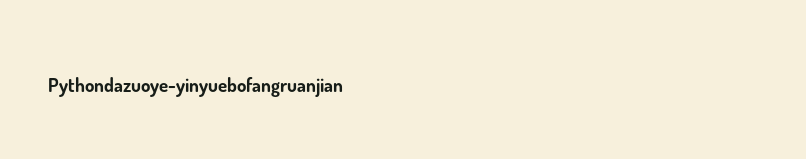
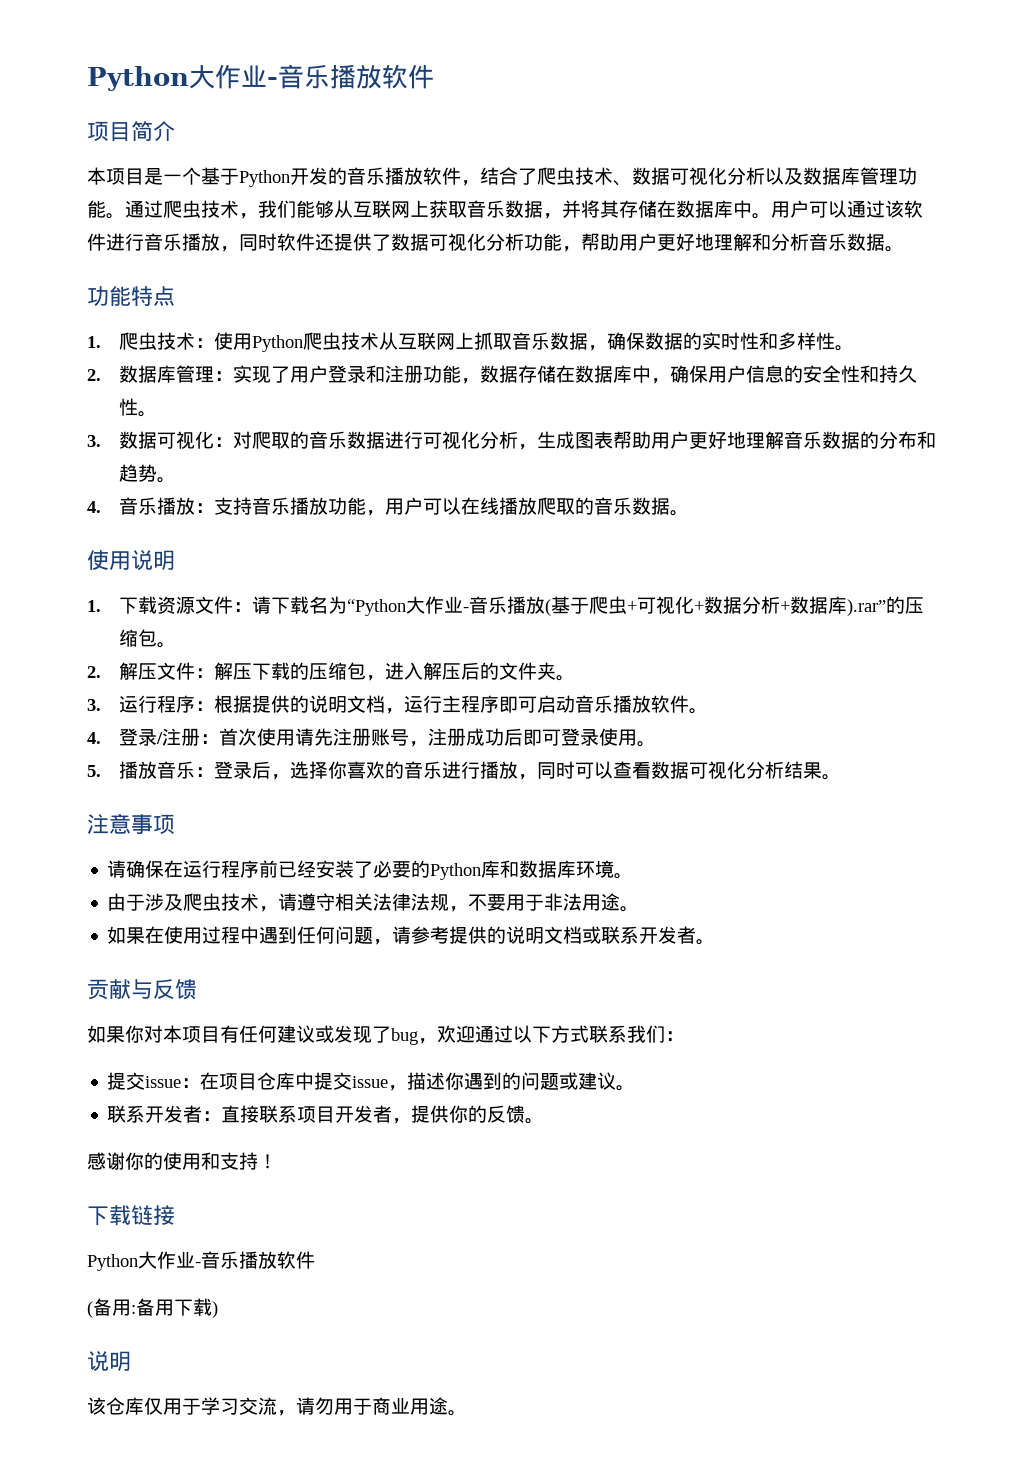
[48,77,343,97] Pythondazuoye-yinyuebofangruanjian -> [87,64,434,91] [87,121,175,142] [87,167,917,187] [87,200,923,219] [87,233,904,252] [87,286,175,306] [87,332,855,352] [87,365,918,384] [119,398,158,417] [87,431,937,450] [119,464,177,483] [87,497,690,516] [87,550,175,571] [87,596,925,616] [119,629,177,648] [87,662,576,681] [87,695,709,714] [87,728,657,747] [87,761,842,780] [87,813,175,835] [107,860,634,880] [107,893,640,912] [107,926,716,945] [87,979,197,1000] [87,1025,684,1045] [107,1072,636,1091] [107,1105,545,1124] [87,1152,277,1170] [87,1205,175,1226] [87,1251,315,1271] [87,1298,218,1318] [87,1351,131,1372] [87,1397,467,1416] Python大作业-音乐播放软件 // 项目简介 // 本项目是一个基于Python开发的音乐播放软件，结合了爬虫技术、数据可视化分析以及数据库管理功能。通过爬虫技术，我们能够从互联网上获取音乐数据，并将其存储在数据库中。用户可以通过该软件进行音乐播放，同时软件还提供了数据可视化分析功能，帮助用户更好地理解和分析音乐数据。 // 功能特点 // 1.爬虫技术：使用Python爬虫技术从互联网上抓取音乐数据，确保数据的实时性和多样性。 // 2.数据库管理：实现了用户登录和注册功能，数据存储在数据库中，确保用户信息的安全性和持久性。 // 3.数据可视化：对爬取的音乐数据进行可视化分析，生成图表帮助用户更好地理解音乐数据的分布和趋势。 // 4.音乐播放：支持音乐播放功能，用户可以在线播放爬取的音乐数据。 // 使用说明 // 1.下载资源文件：请下载名为“Python大作业-音乐播放(基于爬虫+可视化+数据分析+数据库).rar”的压缩包。 // 2.解压文件：解压下载的压缩包，进入解压后的文件夹。 // 3.运行程序：根据提供的说明文档，运行主程序即可启动音乐播放软件。 // 4.登录/注册：首次使用请先注册账号，注册成功后即可登录使用。 // 5.播放音乐：登录后，选择你喜欢的音乐进行播放，同时可以查看数据可视化分析结果。 // 注意事项 // 请确保在运行程序前已经安装了必要的Python库和数据库环境。 // 由于涉及爬虫技术，请遵守相关法律法规，不要用于非法用途。 // 如果在使用过程中遇到任何问题，请参考提供的说明文档或联系开发者。 // 贡献与反馈 // 如果你对本项目有任何建议或发现了bug，欢迎通过以下方式联系我们： // 提交issue：在项目仓库中提交issue，描述你遇到的问题或建议。 // 联系开发者：直接联系项目开发者，提供你的反馈。 // 感谢你的使用和支持！ // 下载链接 // Python大作业-音乐播放软件 // (备用:备用下载) // 说明 // 该仓库仅用于学习交流，请勿用于商业用途。

